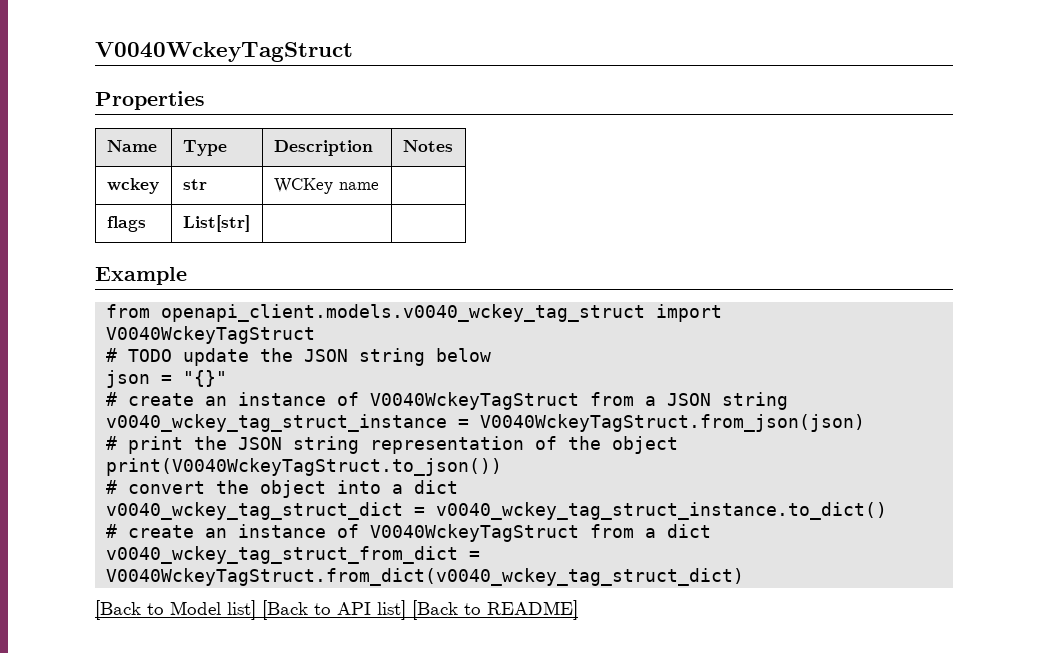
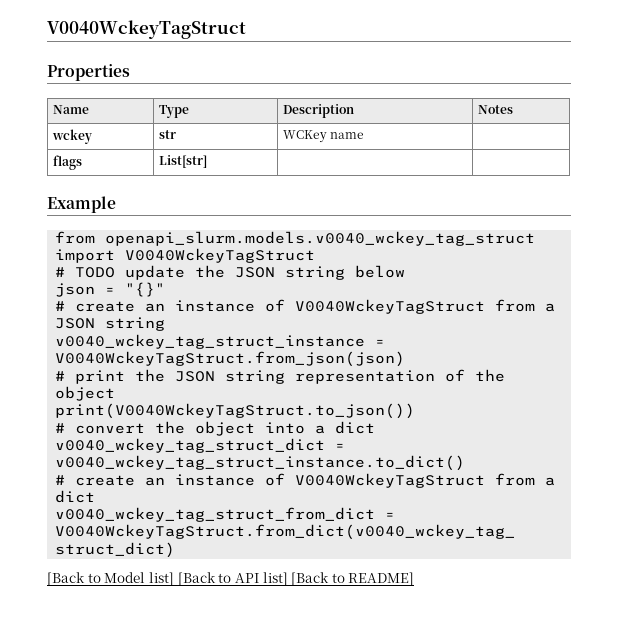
[161,304,646,322] openapi_client.models.v0040_wckey_tag_struct -> [105,231,536,246] openapi_slurm.models.v0040_wckey_tag_struct

